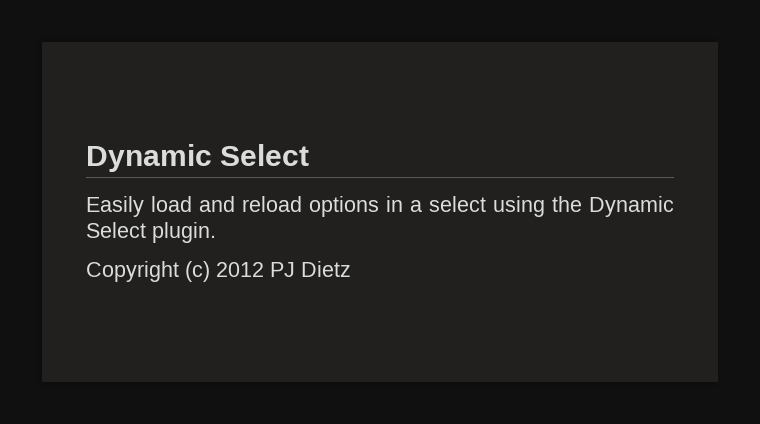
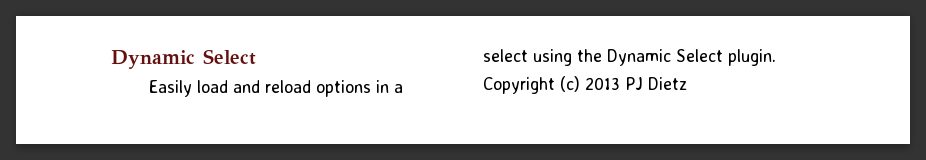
[216,262,264,277] 2012 -> [585,77,620,90] 2013

